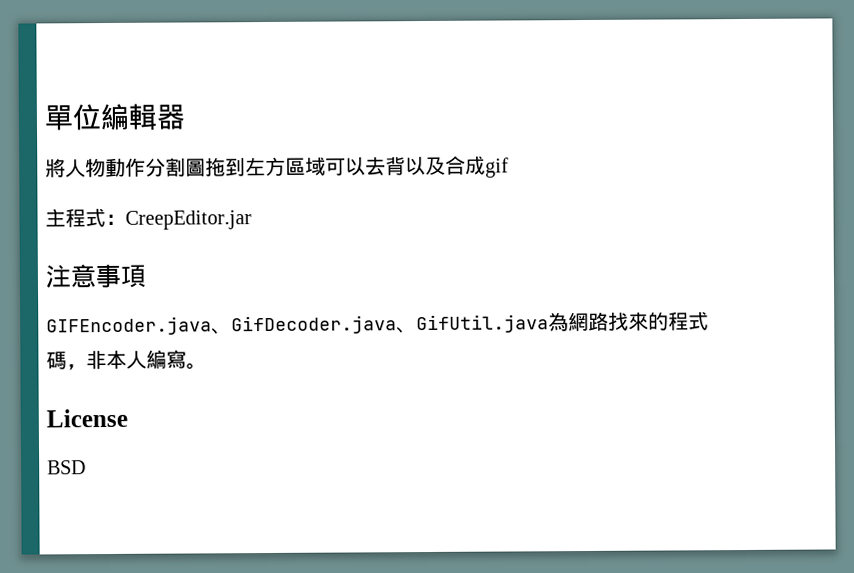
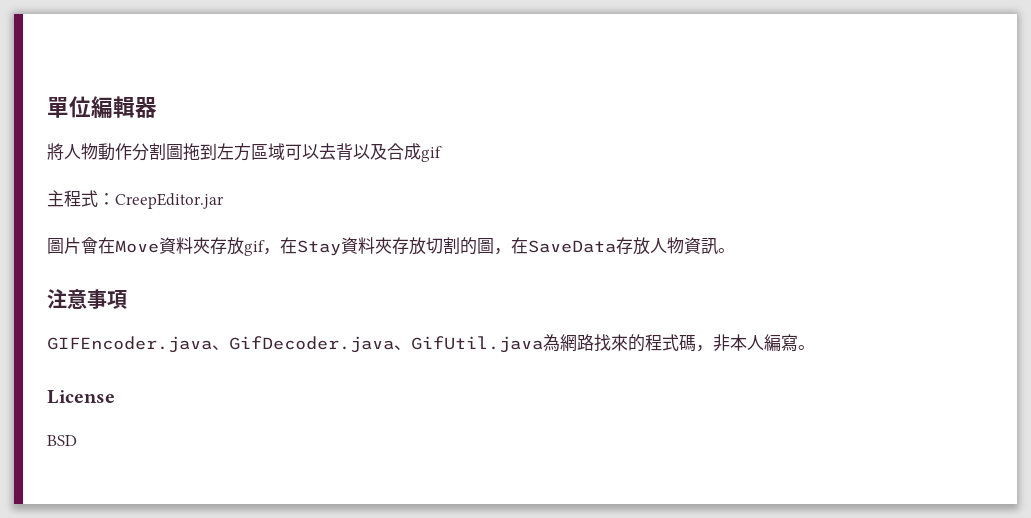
(252, 220) none -> [47,237,735,256] // 圖片會在Move資料夾存放gif，在Stay資料夾存放切割的圖，在SaveData存放人物資訊。

